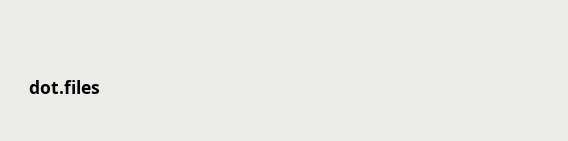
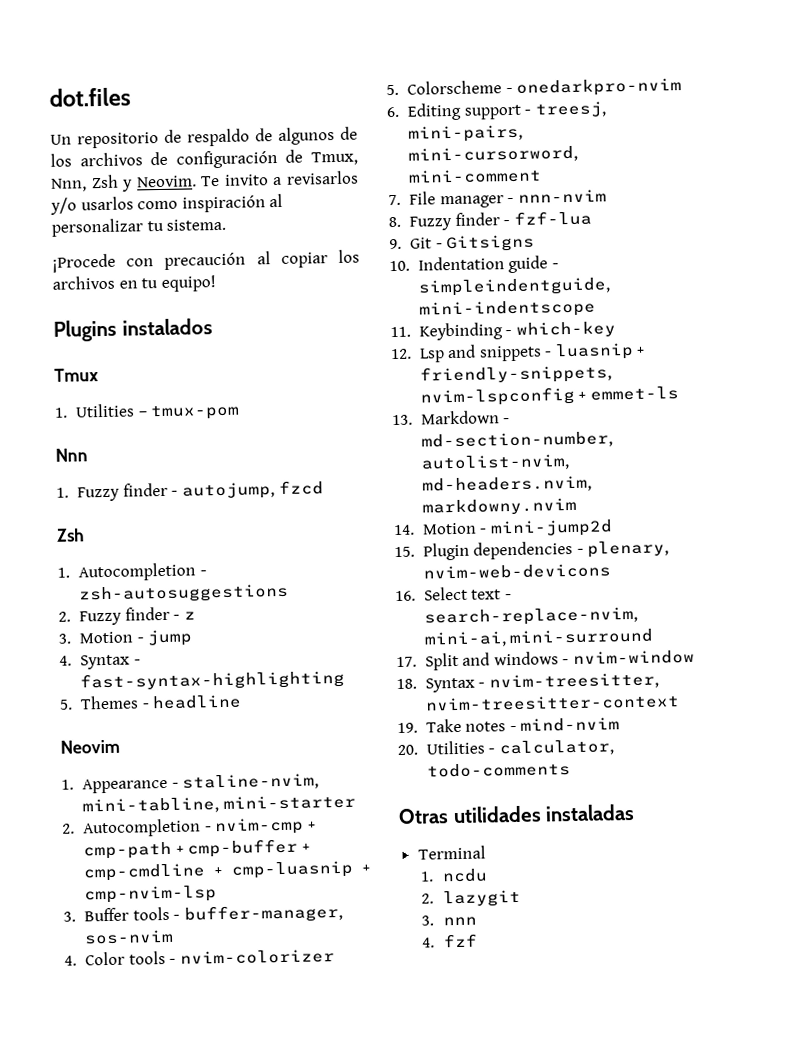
(100, 87) none -> [50,126,358,149] [50,149,358,169] [51,170,360,192] [50,193,284,215] [51,218,227,237] [52,249,360,273] [52,275,216,292] [53,318,213,342] [54,368,99,382] [54,403,241,421] [55,448,88,462] [56,480,324,502] [56,528,85,542] [57,562,207,582] [78,583,290,604] [58,606,197,626] [58,629,194,647] [59,654,141,670] [80,669,346,692] [59,694,243,710] [60,739,120,754] [61,773,320,794] [82,794,356,815] [62,817,317,838] [83,838,311,860] [83,860,370,882] [84,885,218,904] [63,903,344,924] [84,929,175,945] [64,949,336,966] [386,78,683,97] [386,101,608,121] [408,124,524,143] [408,145,579,164] [408,168,543,184] [388,189,608,209] [388,210,593,231] [389,234,536,253] [389,255,559,274] [417,277,611,297] [418,299,596,319] [390,321,616,341] [390,342,646,363] [419,364,612,385] [419,386,679,407] [392,410,511,426] [420,431,613,450] [420,454,570,472] [421,475,592,494] [421,497,577,516] [393,519,613,538] [394,540,670,561] [422,563,611,580] [395,586,512,602] [423,606,638,627] [423,628,655,648] [396,649,695,671] [396,672,659,693] [424,694,680,712] [397,717,621,734] [397,739,614,757] [426,762,571,778] [398,803,636,824] [417,845,486,860] [420,868,488,883] [421,889,521,908] [421,915,477,926] [422,933,478,948] // Un repositorio de respaldo de algunos de los archivos de configuración de Tmux, Nnn, Zsh y Neovim. Te invito a revisarlos y/o usarlos como inspiración al personalizar tu sistema. // ¡Procede con precaución al copiar los archivos en tu equipo! // Plugins instalados // Tmux // 1. Utilities – tmux-pom // Nnn // 1. Fuzzy finder - autojump, fzcd // Zsh // 1. Autocompletion - zsh-autosuggestions // 2. Fuzzy finder - z // 3. Motion - jump // 4. Syntax - fast-syntax-highlighting // 5. Themes - headline // Neovim // 1. Appearance - staline-nvim, mini-tabline, mini-starter // 2. Autocompletion - nvim-cmp + cmp-path + cmp-buffer + cmp-cmdline + cmp-luasnip + cmp-nvim-lsp // 3. Buffer tools - buffer-manager, sos-nvim // 4. Color tools - nvim-colorizer // 5. Colorscheme - onedarkpro-nvim // 6. Editing support - treesj, mini-pairs, mini-cursorword, mini-comment // 7. File manager - nnn-nvim // 8. Fuzzy finder - fzf-lua // 9. Git - Gitsigns // 10. Indentation guide - simpleindentguide, mini-indentscope // 11. Keybinding - which-key // 12. Lsp and snippets - luasnip + friendly-snippets, nvim-lspconfig + emmet-ls // 13. Markdown - md-section-number, autolist-nvim, md-headers.nvim, markdowny.nvim // 14. Motion - mini-jump2d // 15. Plugin dependencies - plenary, nvim-web-devicons // 16. Select text - search-replace-nvim, mini-ai, mini-surround // 17. Split and windows - nvim-window // 18. Syntax - nvim-treesitter, nvim-treesitter-context // 19. Take notes - mind-nvim // 20. Utilities - calculator, todo-comments // Otras utilidades instaladas // Terminal // 1. ncdu // 2. lazygit // 3. nnn // 4. fzf

